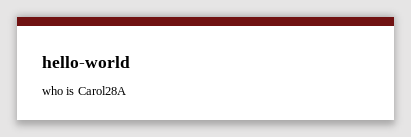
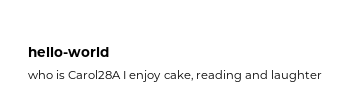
(126, 90) none -> [123,70,322,82] I enjoy cake, reading and laughter

